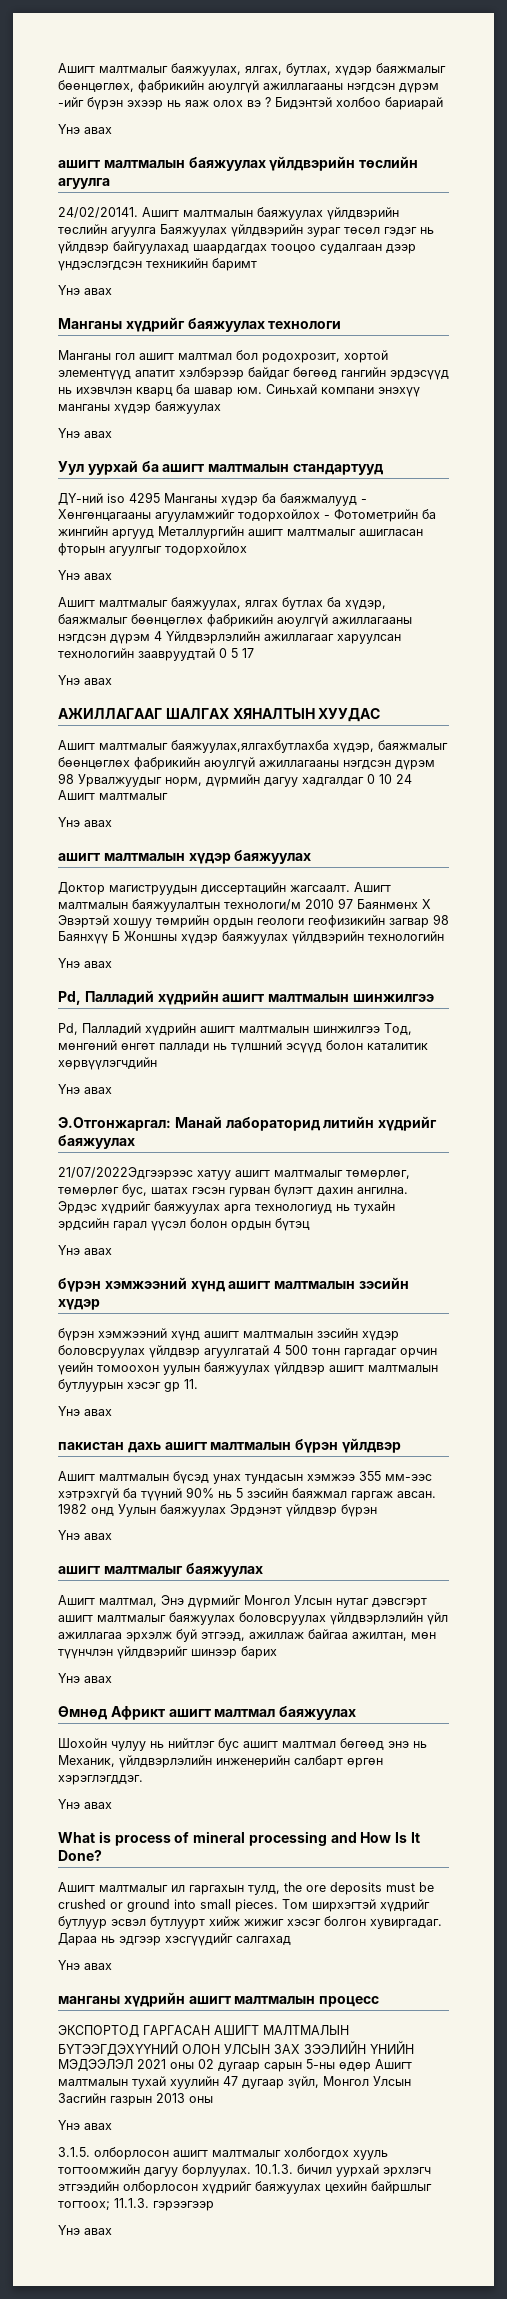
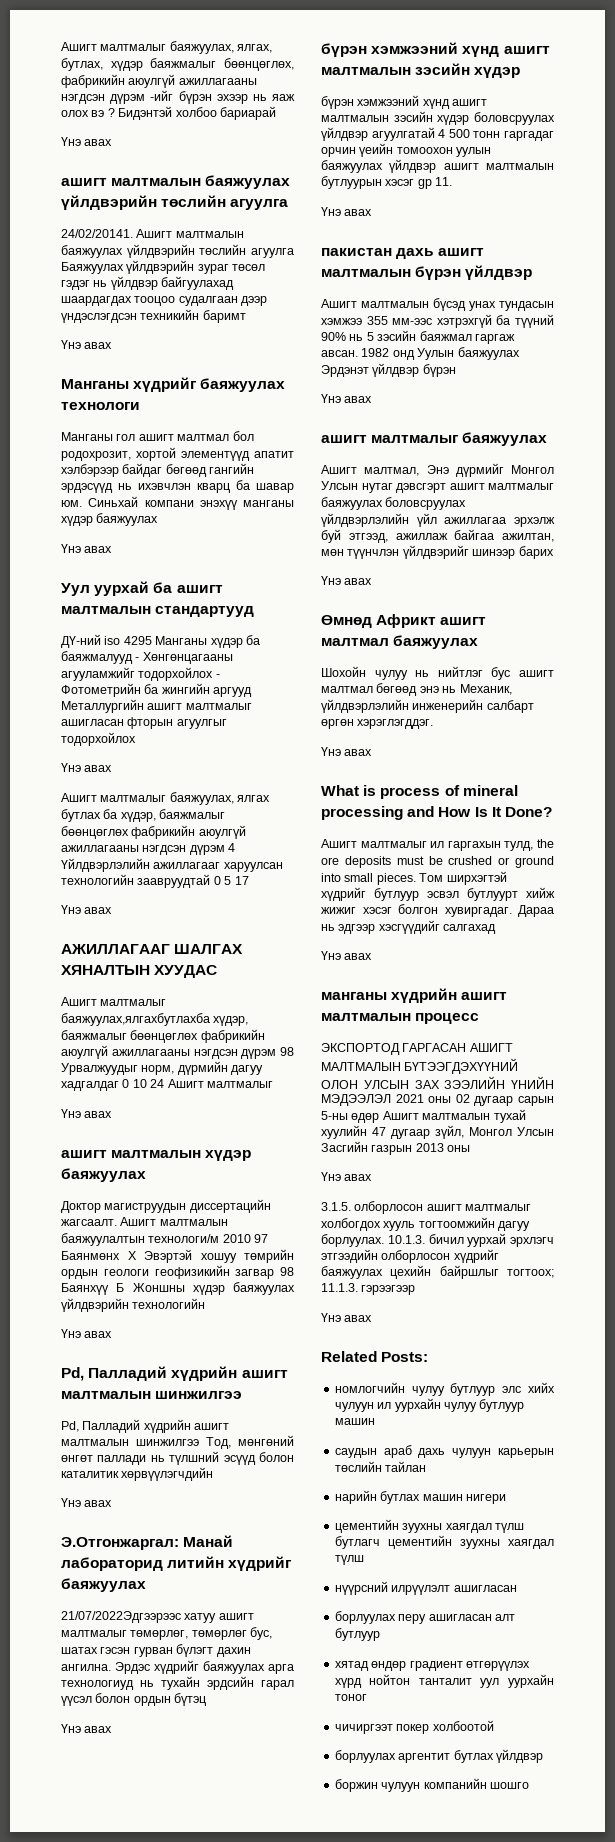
(112, 2231) none -> [321,1351,429,1362] [334,1382,555,1396] [334,1398,525,1412] [334,1418,375,1425] [334,1445,554,1458] [334,1461,427,1472] [334,1490,506,1504] [334,1519,524,1533] [334,1535,554,1549] [334,1555,364,1565] [334,1581,517,1595] [334,1611,515,1624] [334,1628,380,1641] [334,1661,530,1671] [334,1674,554,1688] [334,1694,367,1701] [334,1720,494,1734] [334,1749,543,1763] [334,1778,529,1792] // Related Posts: // номлогчийн чулуу бутлуур элс хийх чулуун ил уурхайн чулуу бутлуур машин // саудын араб дахь чулуун карьерын төслийн тайлан // нарийн бутлах машин нигери // цементийн зуухны хаягдал түлш бутлагч цементийн зуухны хаягдал түлш // нүүрсний илрүүлэлт ашигласан // борлуулах перу ашигласан алт бутлуур // хятад өндөр градиент өтгөрүүлэх хүрд нойтон танталит уул уурхайн тоног // чичиргээт покер холбоотой // борлуулах аргентит бутлах үйлдвэр // боржин чулуун компанийн шошго

